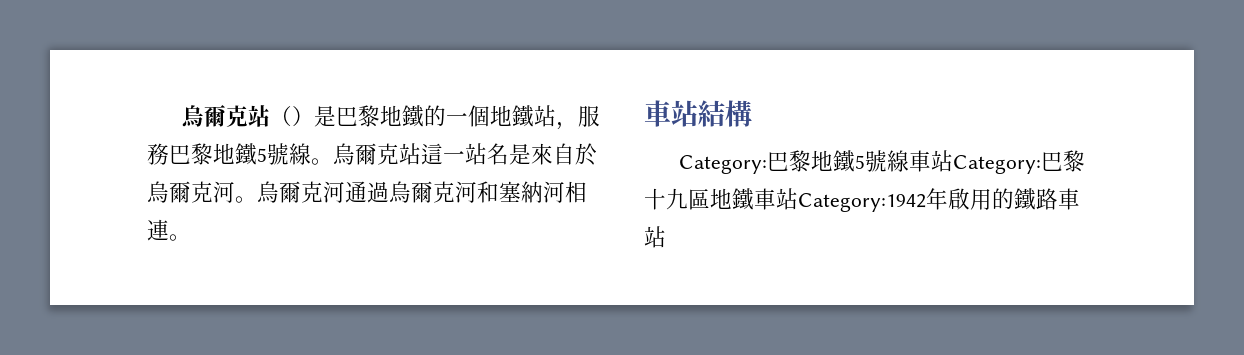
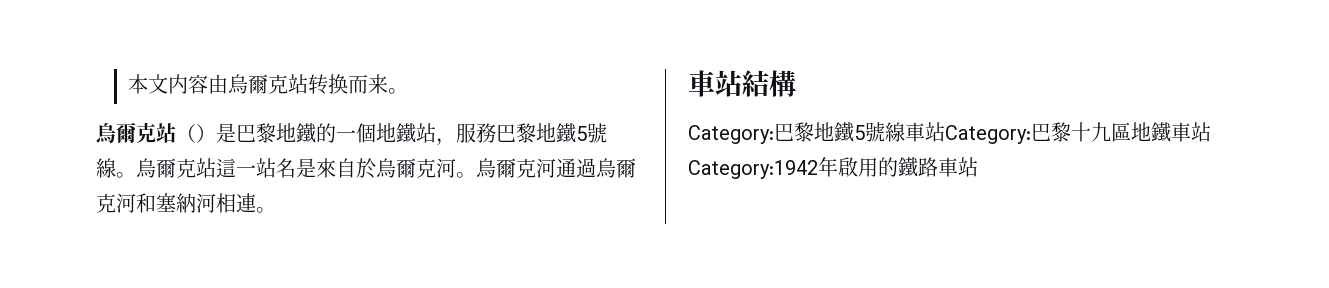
(181, 116) none -> [127,74,408,95] 本文内容由烏爾克站转换而来。 //

